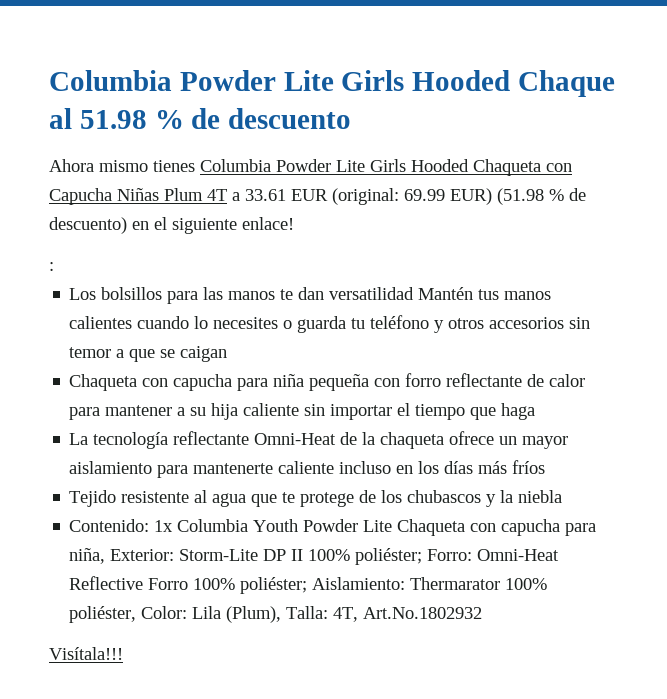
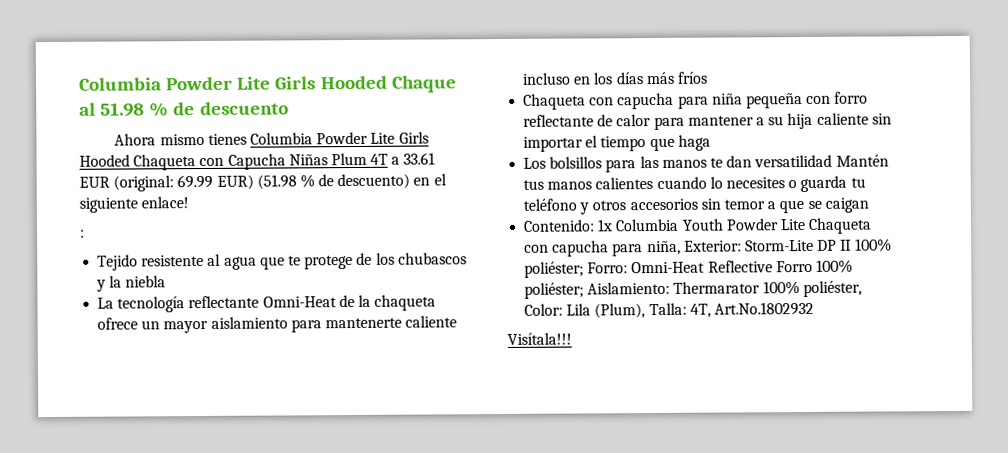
(54, 266) none -> [97,252,467,271] [96,275,167,292] [97,294,437,313] [97,315,458,334] [522,71,708,85] [523,91,869,110] [523,112,892,131] [523,134,711,152] // Tejido resistente al agua que te protege de los chubascos y la niebla // La tecnología reflectante Omni-Heat de la chaqueta ofrece un mayor aislamiento para mantenerte caliente incluso en los días más fríos // Chaqueta con capucha para niña pequeña con forro reflectante de calor para mantener a su hija caliente sin importar el tiempo que haga
[69,373,586,391] [69,403,536,420] [69,431,569,449] [69,460,546,478] [69,490,563,507] // Chaqueta con capucha para niña pequeña con forro reflectante de calor para mantener a su hija caliente sin importar el tiempo que haga // La tecnología reflectante Omni-Heat de la chaqueta ofrece un mayor aislamiento para mantenerte caliente incluso en los días más fríos // Tejido resistente al agua que te protege de los chubascos y la niebla -> (869, 205) none

